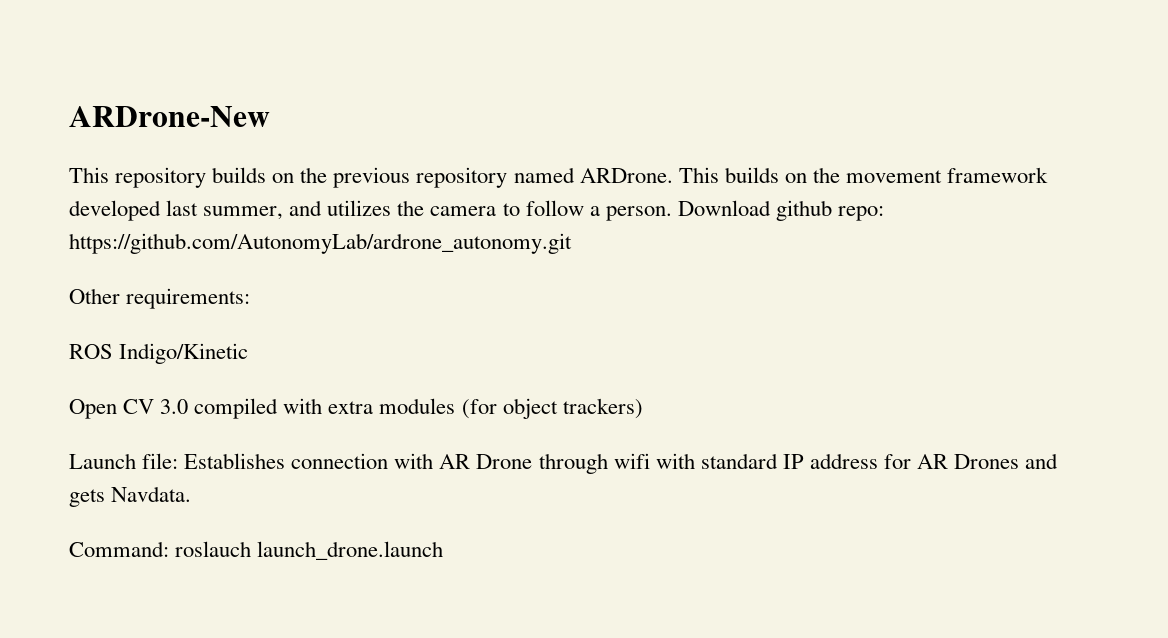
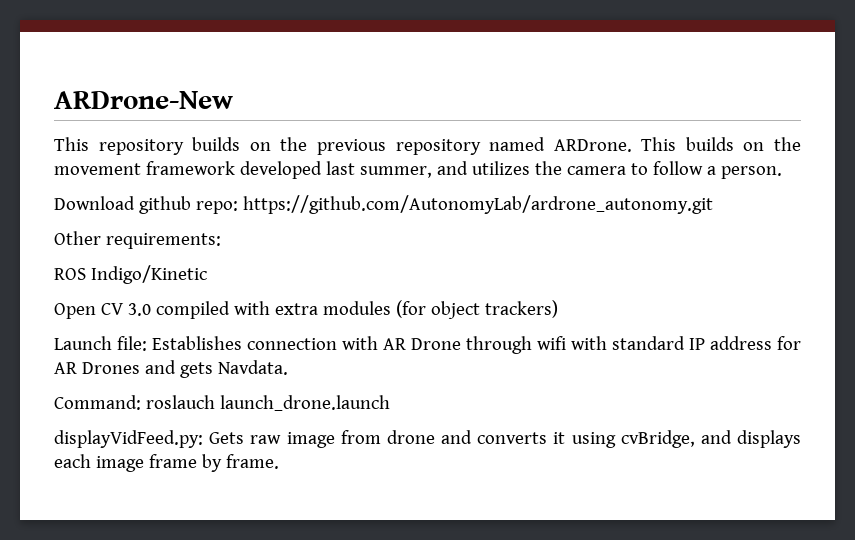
(672, 213) none -> (782, 172) //
(444, 550) none -> [54,430,801,448] [54,454,279,472] // displayVidFeed.py: Gets raw image from drone and converts it using cvBridge, and displays each image frame by frame.

